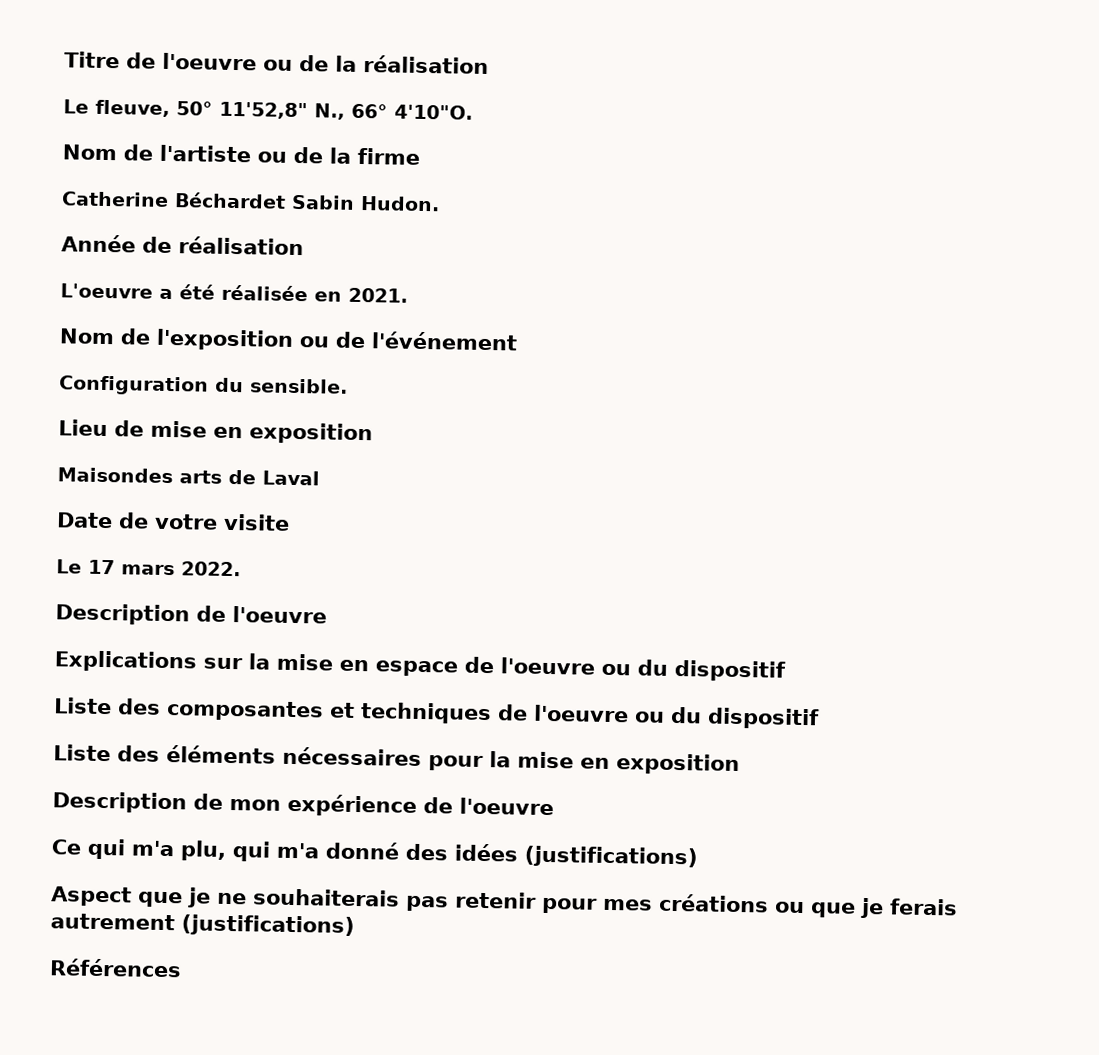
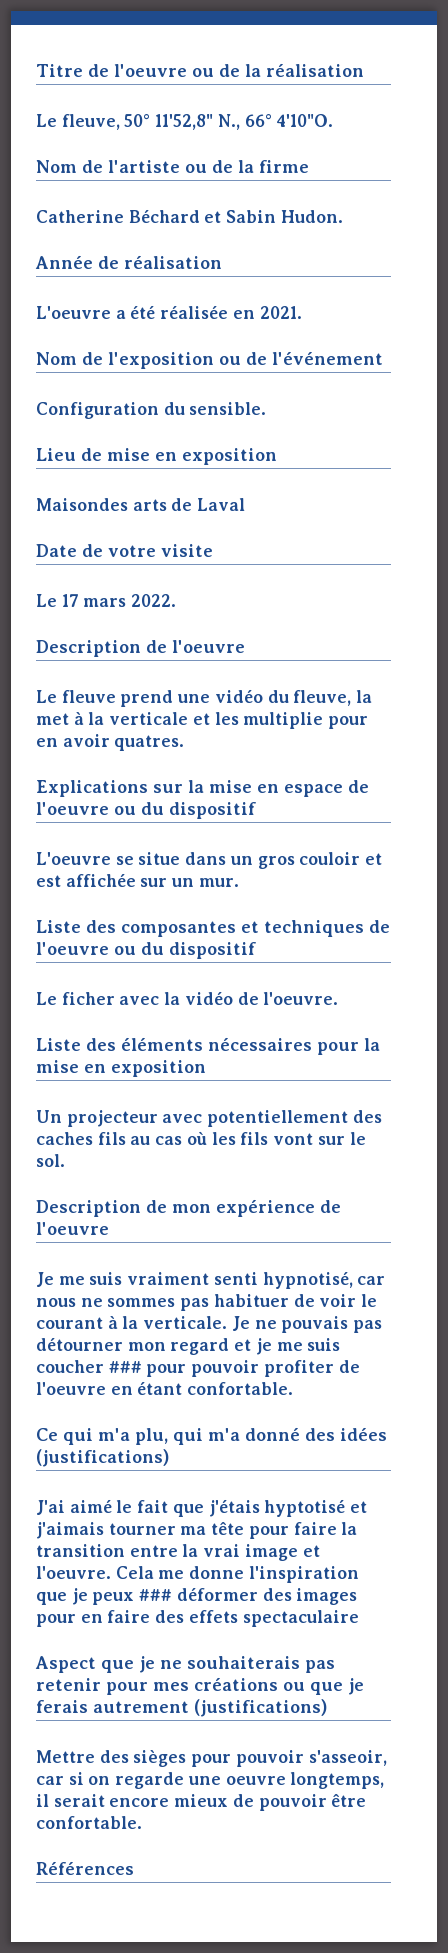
[174,192,286,209] Béchardet -> [128,209,222,223] Béchard et
(327, 615) none -> [36,689,373,707] [36,712,369,729] [36,734,185,751] // Le fleuve prend une vidéo du fleuve, la met à la verticale et les multiplie pour en avoir quatres.
(786, 670) none -> [36,852,383,869] [36,873,239,887] // L'oeuvre se situe dans un gros couloir et est affichée sur un mur.
(820, 718) none -> [36,991,339,1005] // Le ficher avec la vidéo de l'oeuvre.
(740, 764) none -> [36,1110,382,1127] [36,1131,366,1145] [36,1154,65,1167] // Un projecteur avec potentiellement des caches fils au cas où les fils vont sur le sol.
(554, 806) none -> [36,1271,386,1289] [36,1294,378,1311] [36,1316,383,1333] [36,1337,341,1355] [36,1360,360,1377] [36,1381,294,1395] // Je me suis vraiment senti hypnotisé, car nous ne sommes pas habituer de voir le courant à la verticale. Je ne pouvais pas détourner mon regard et je me suis coucher ### pour pouvoir profiter de l'oeuvre en étant confortable.
(698, 857) none -> [36,1499,368,1517] [36,1521,358,1539] [36,1544,320,1561] [36,1566,359,1583] [36,1587,358,1605] [36,1610,359,1627] // J'ai aimé le fait que j'étais hyptotisé et j'aimais tourner ma tête pour faire la transition entre la vrai image et l'oeuvre. Cela me donne l'inspiration que je peux ### déformer des images pour en faire des effets spectaculaire
(355, 925) none -> [36,1750,387,1767] [36,1772,385,1789] [36,1793,367,1811] [36,1816,142,1829] // Mettre des sièges pour pouvoir s'asseoir, car si on regarde une oeuvre longtemps, il serait encore mieux de pouvoir être confortable.

